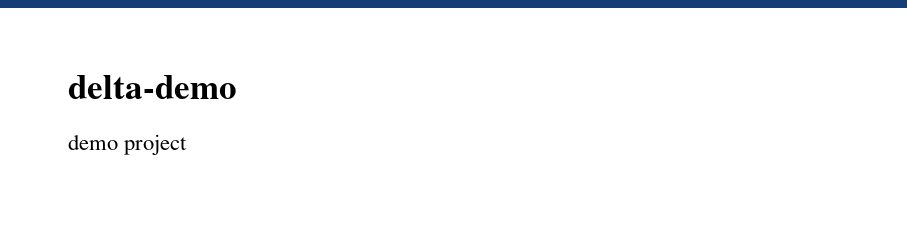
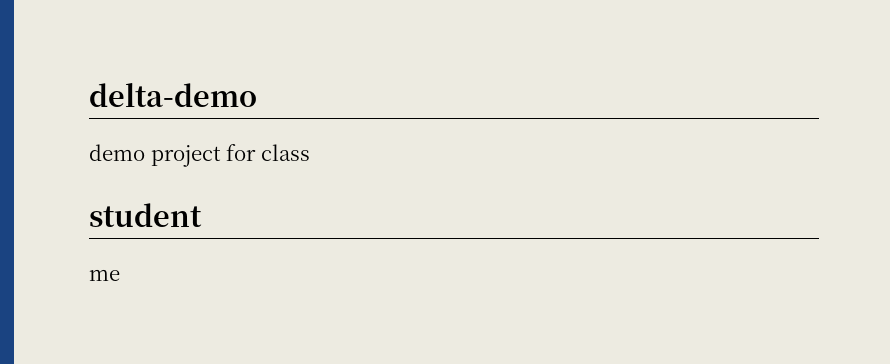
(188, 144) none -> [226,144,310,161] [89,203,202,227] [89,269,120,281] for class // student // me

